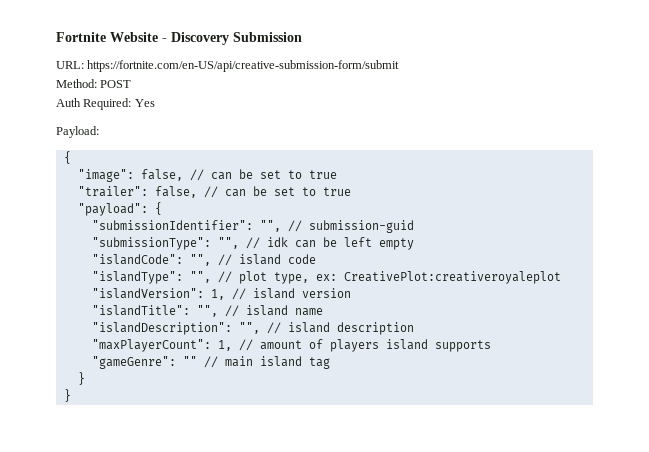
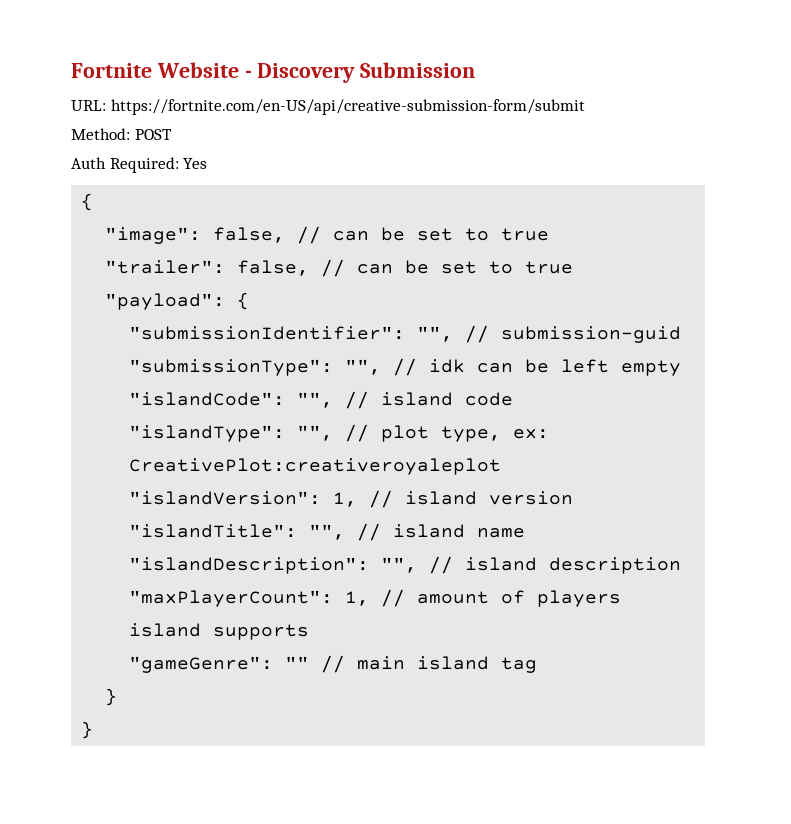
[56,126,99,138] // Payload: -> (208, 163) none

